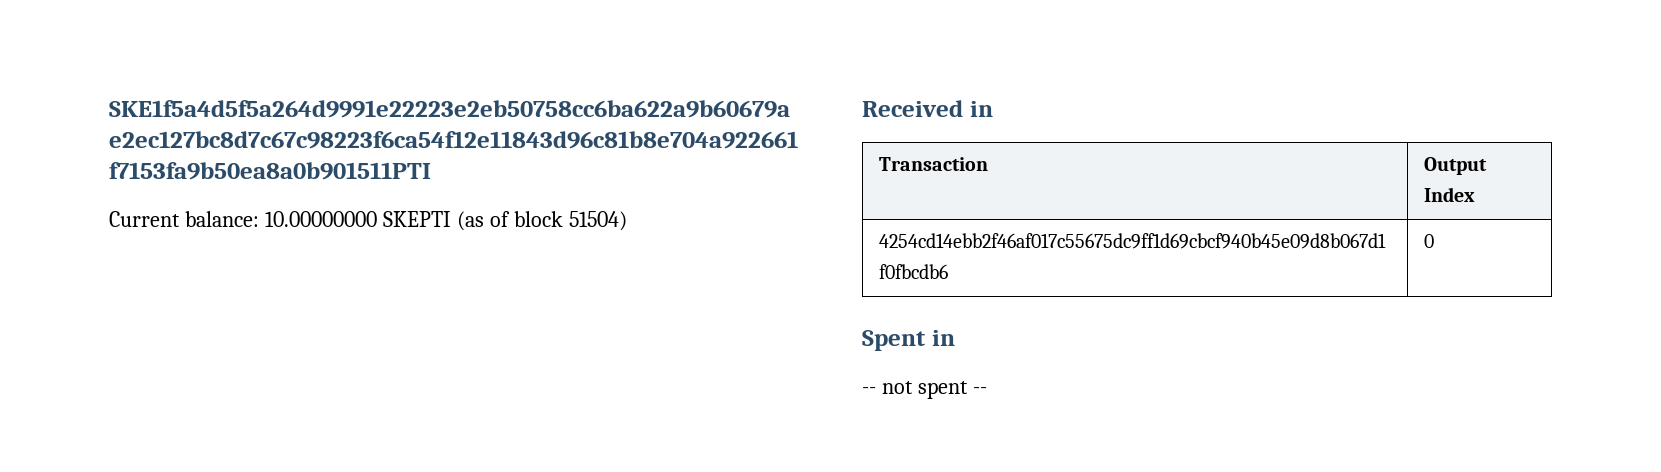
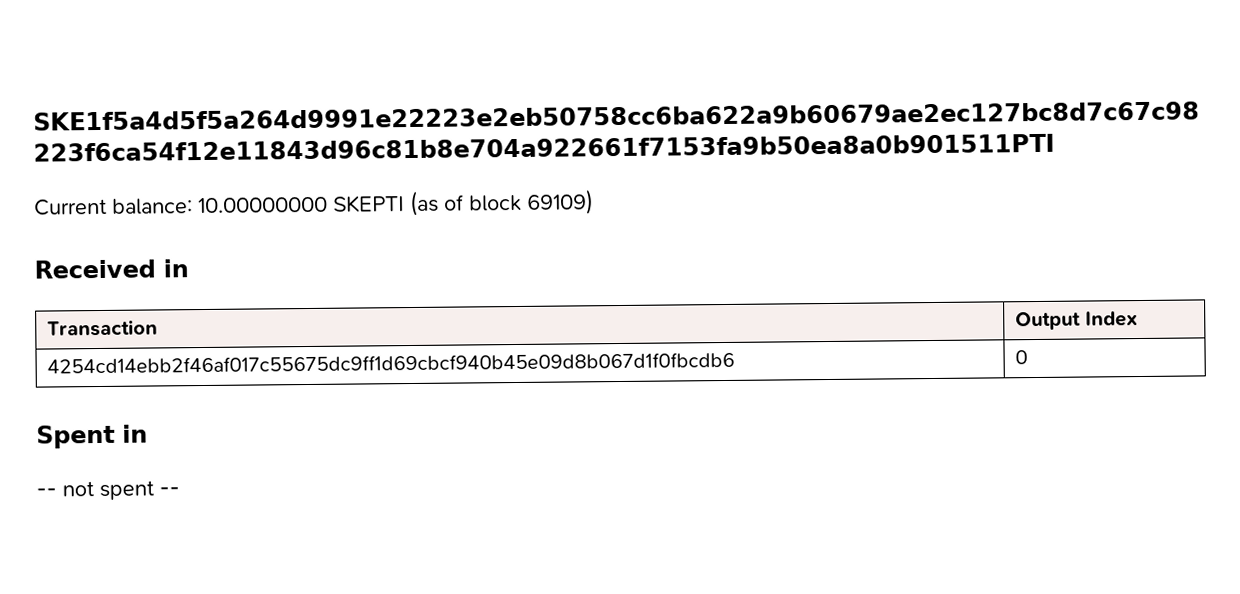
[568,211,627,231] 51504) -> [526,189,594,215] 69109)

